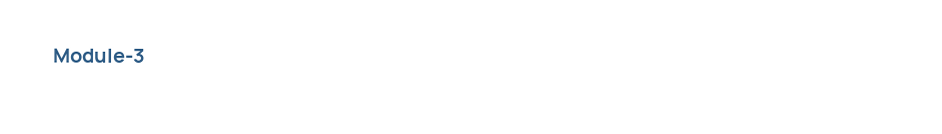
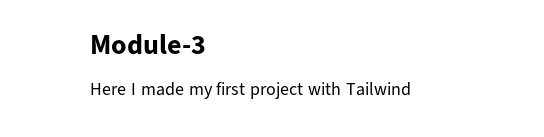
(146, 55) none -> [90,82,412,99] // Here I made my first project with Tailwind

